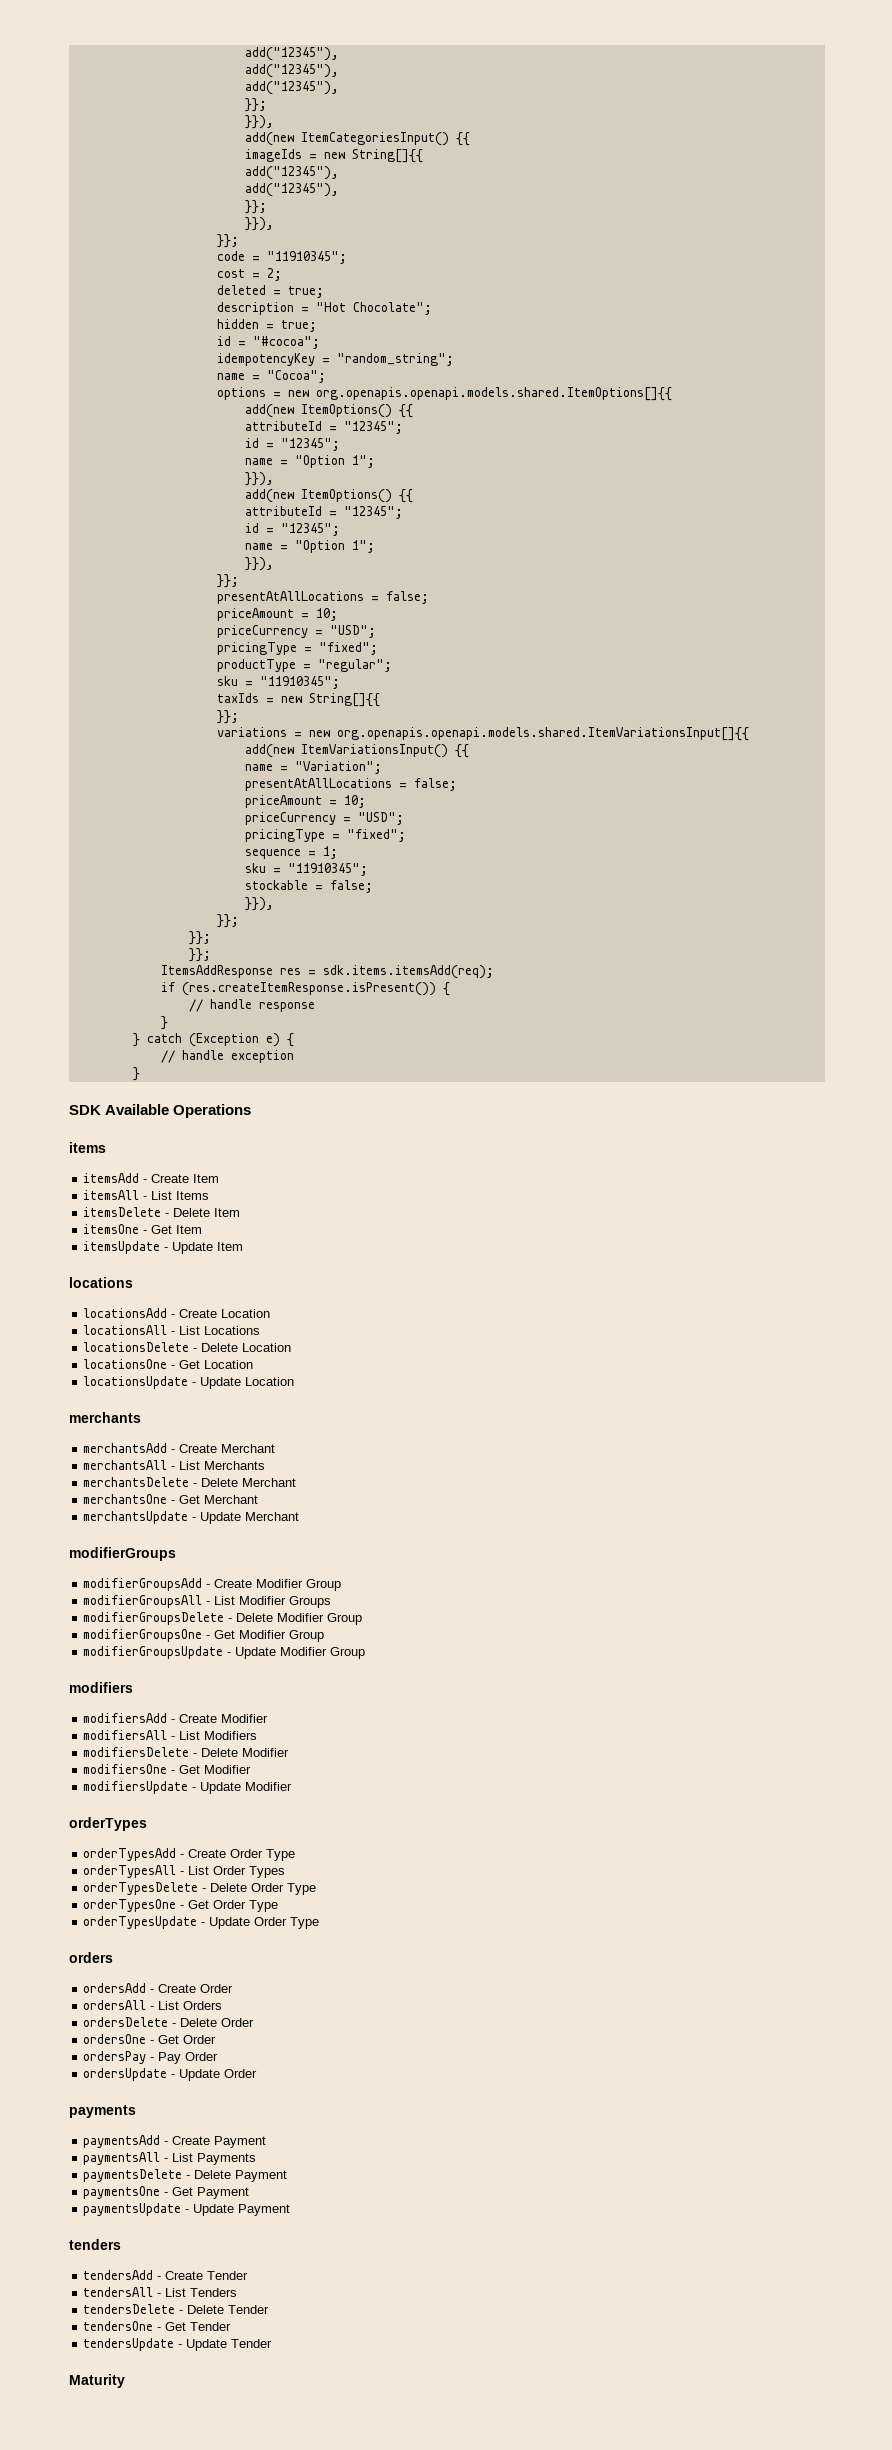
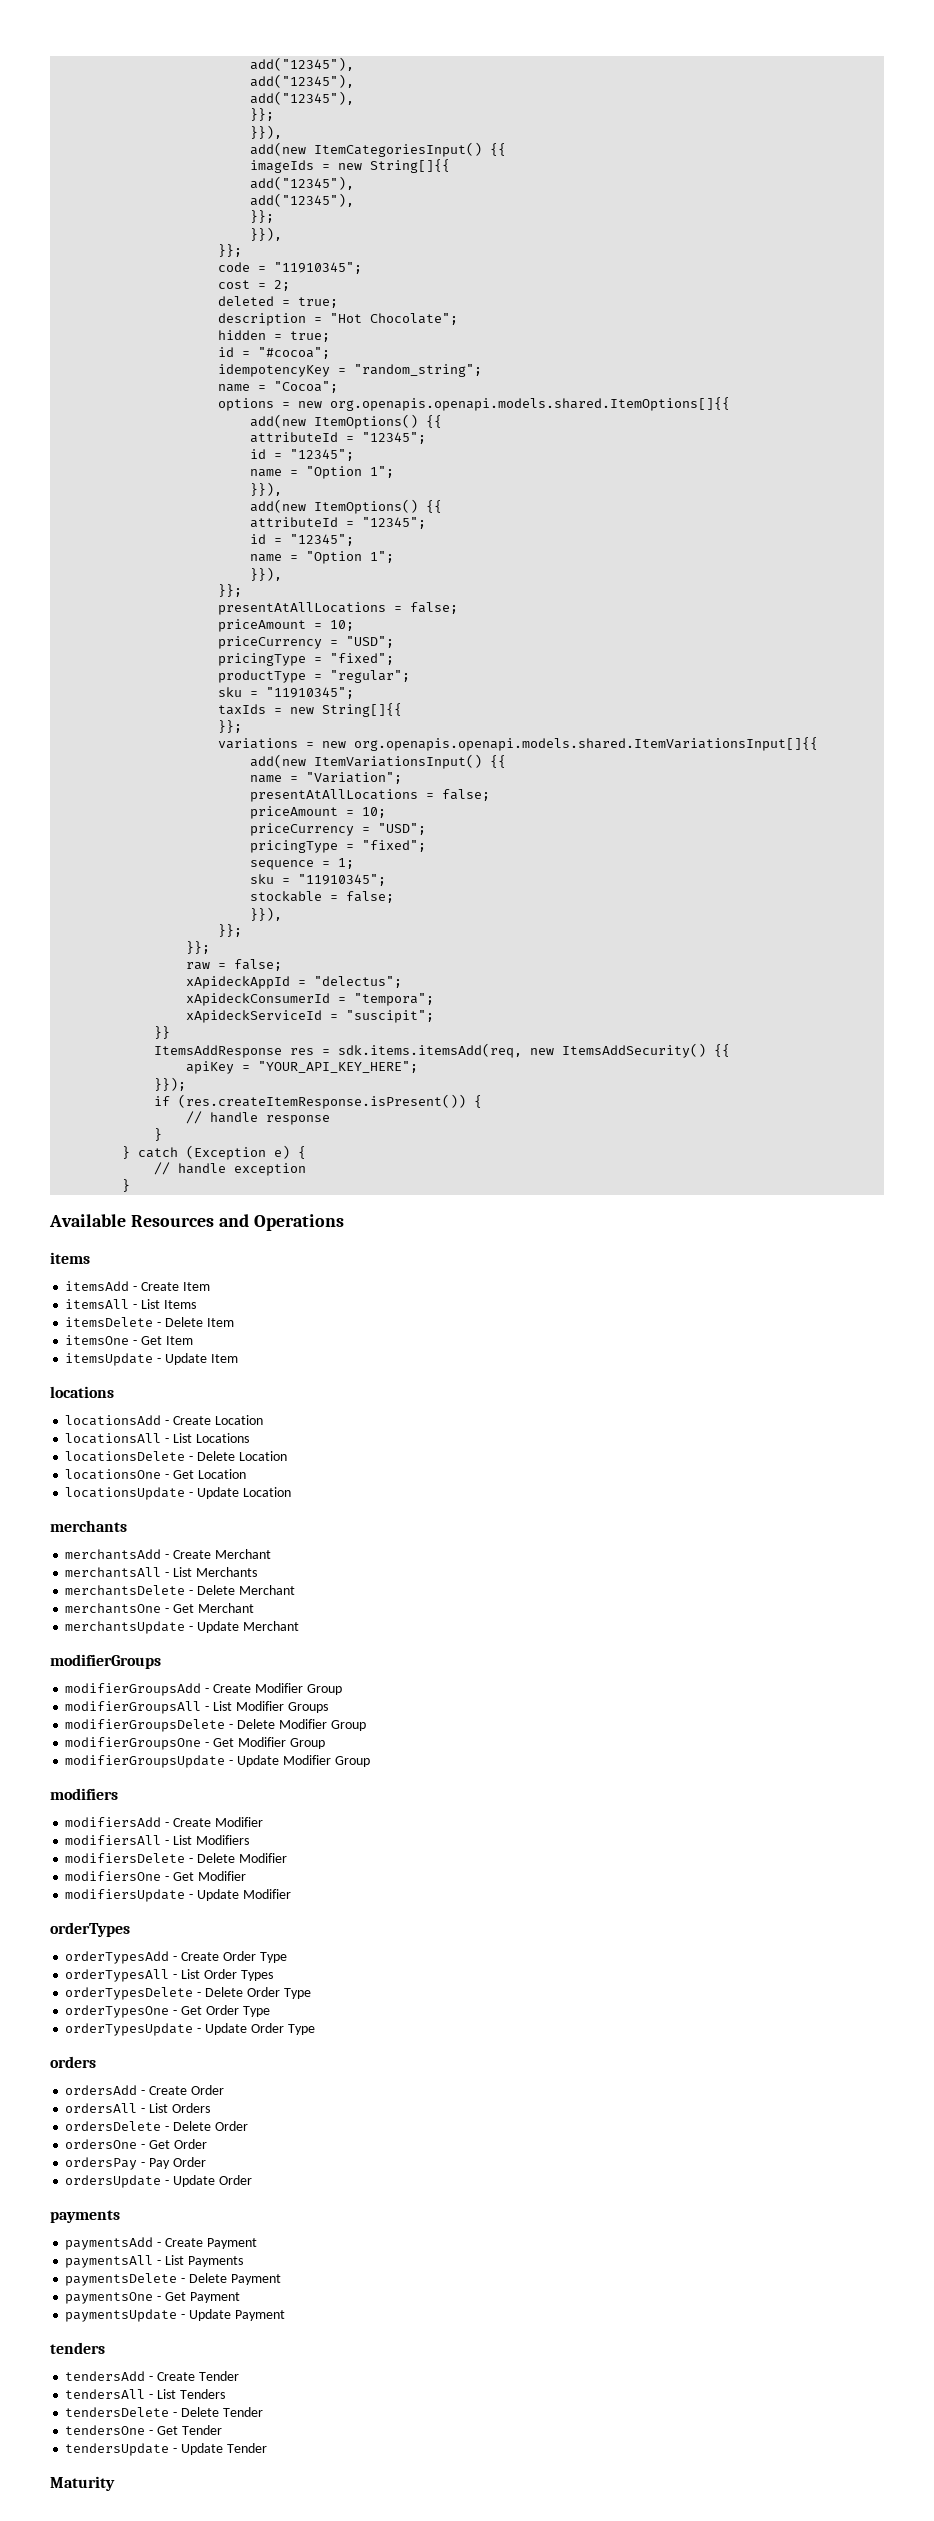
[188,948,211,962] [160,965,494,979] }}; // ItemsAddResponse res = sdk.items.itemsAdd(req); -> [186,959,283,971] [186,976,403,989] [186,993,435,1006] [186,1010,435,1023] [154,1026,171,1039] [154,1043,731,1058] [186,1061,419,1074] [154,1077,187,1091] raw = false; // xApideckAppId = "delectus"; // xApideckConsumerId = "tempora"; // xApideckServiceId = "suscipit"; // }} // ItemsAddResponse res = sdk.items.itemsAdd(req, new ItemsAddSecurity() {{ // apiKey = "YOUR_API_KEY_HERE"; // }});
[69,1104,170,1115] SDK Available -> [49,1214,249,1227] Available Resources and

